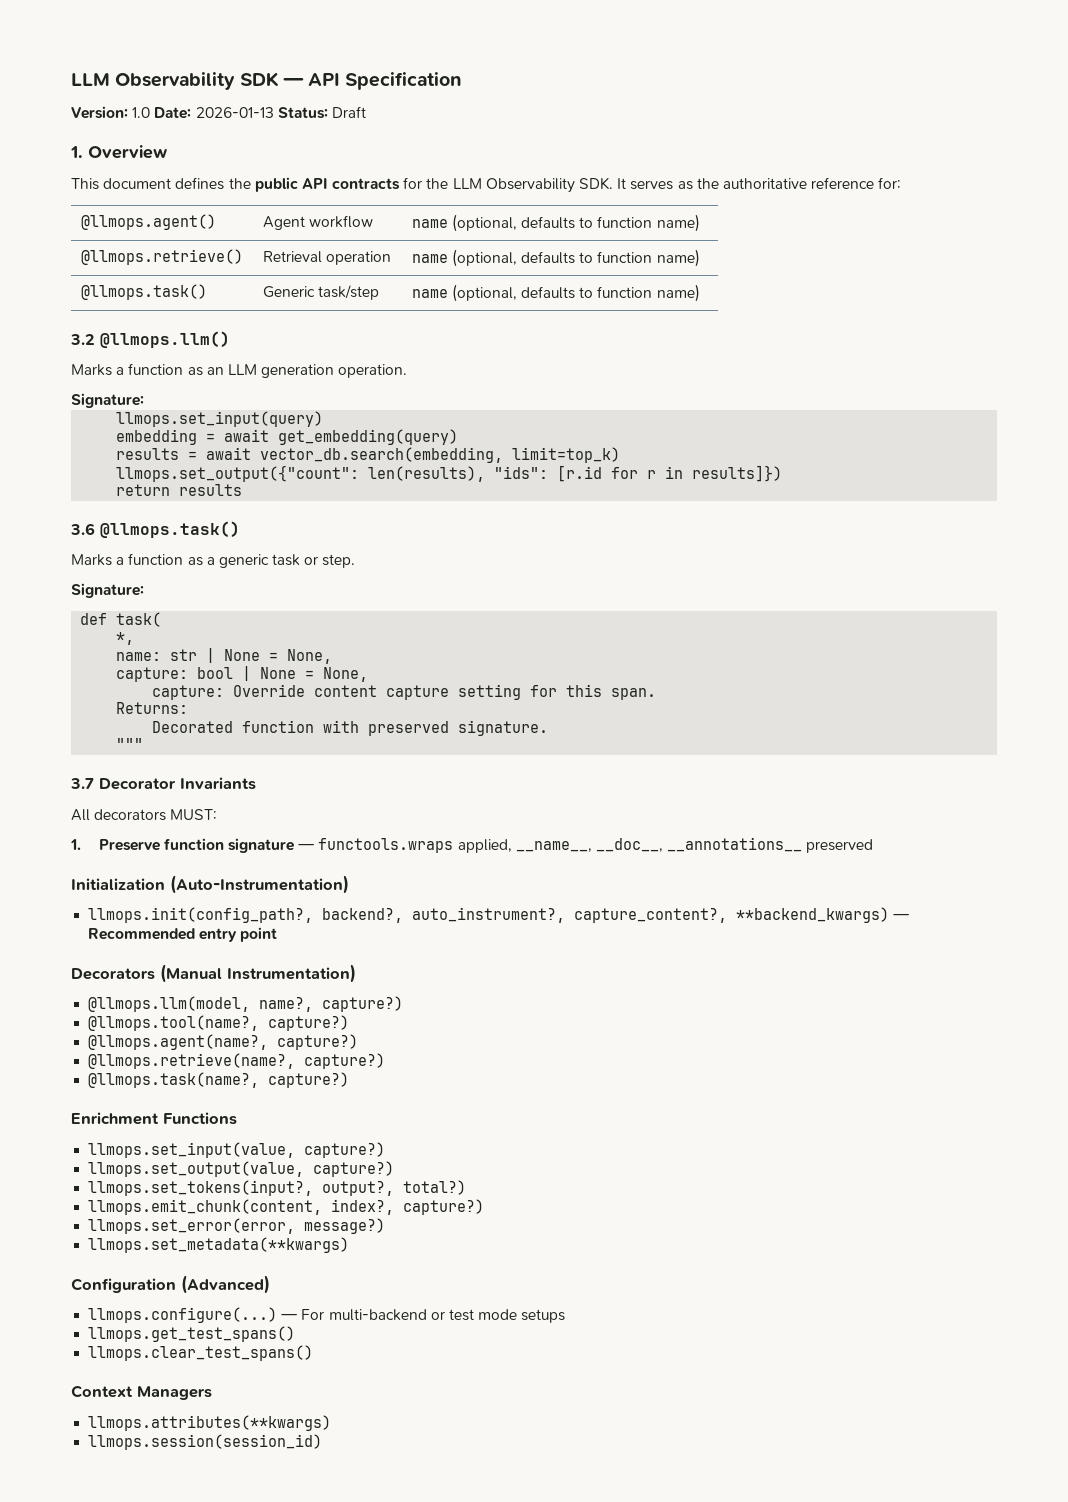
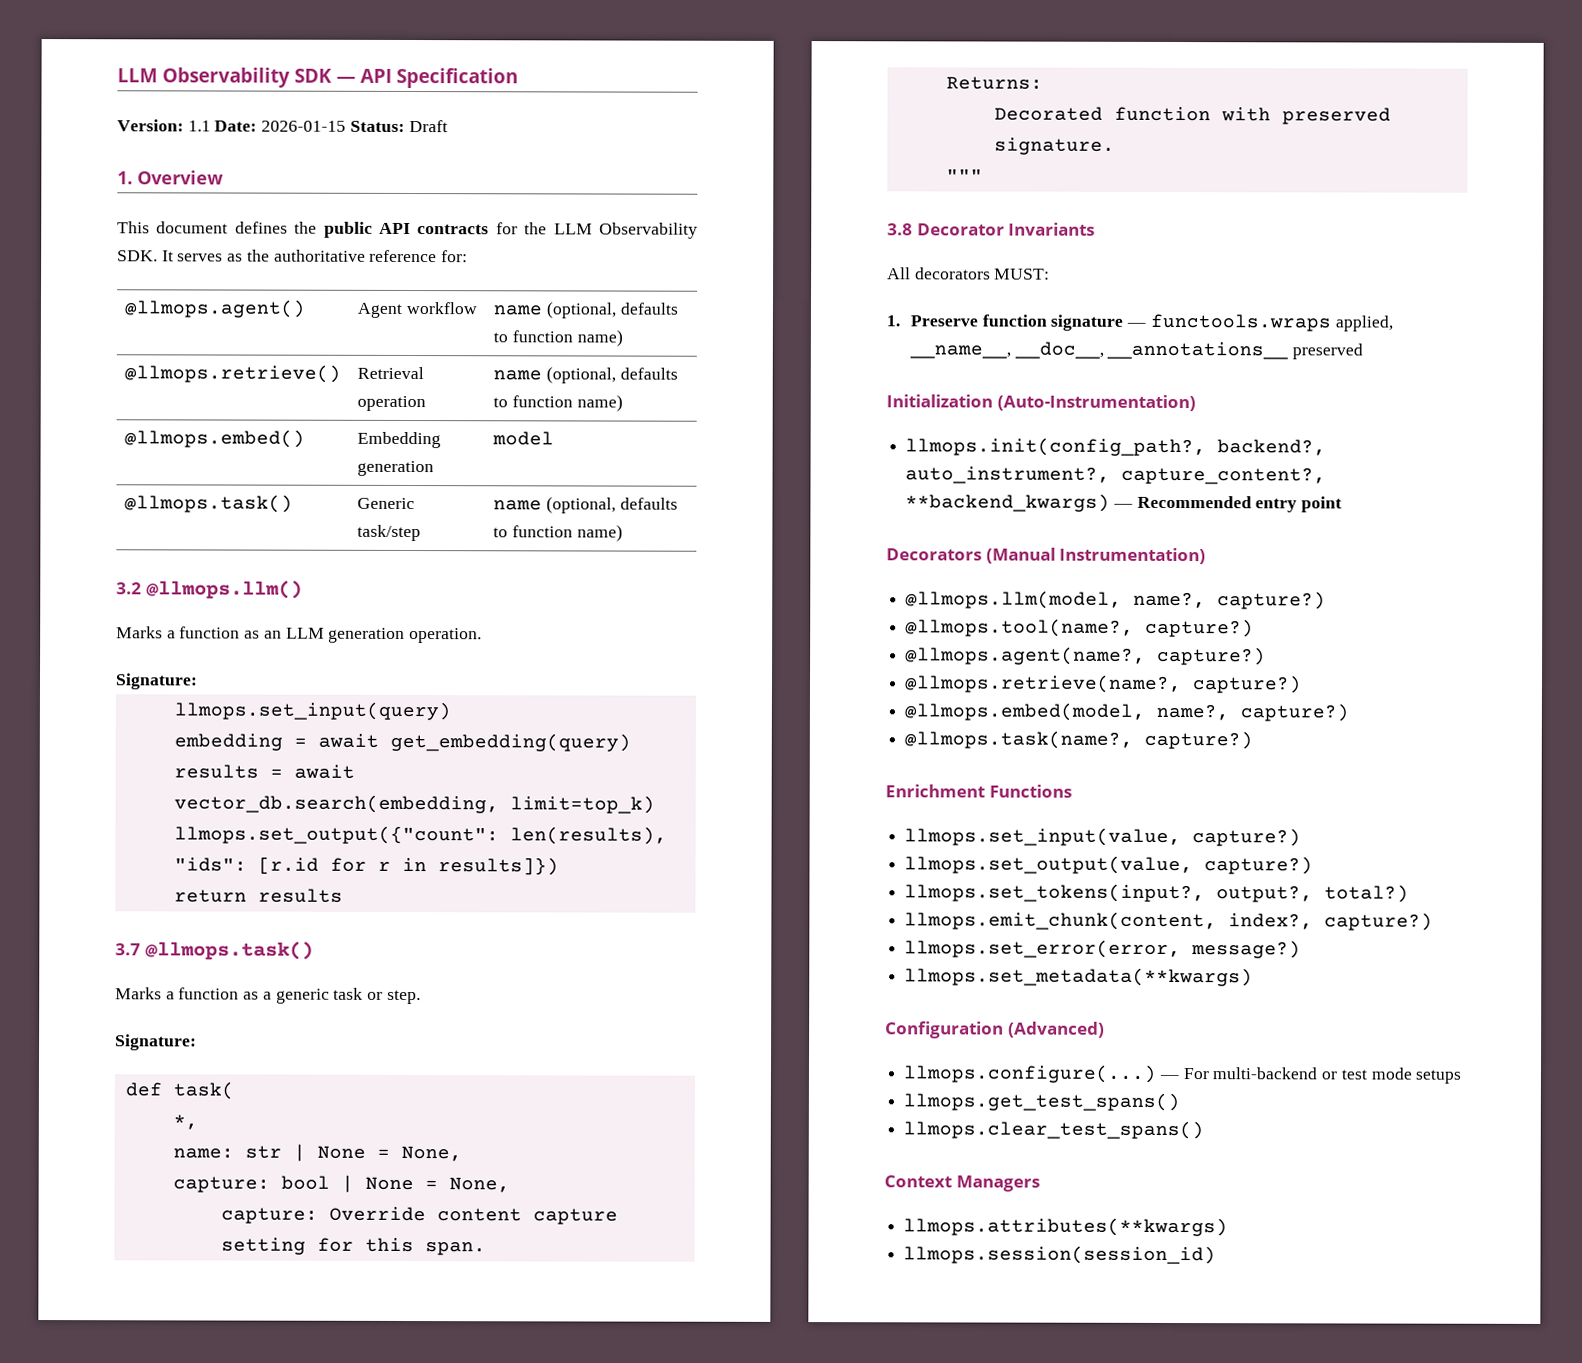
[132,107,274,119] 1.0 Date: 2026-01-13 -> [187,120,347,132] 1.1 Date: 2026-01-15
(700, 258) none -> [124,429,306,448] [357,431,442,449] [357,460,435,477] [492,431,555,446] // @llmops.embed() | Embedding generation | model
[70,523,95,535] 3.6 -> [115,943,141,956] 3.7
[70,778,94,789] 3.7 -> [887,223,913,236] 3.8
(386, 1061) none -> [904,702,1350,722] // @llmops.embed(model, name?, capture?)

